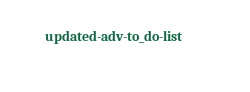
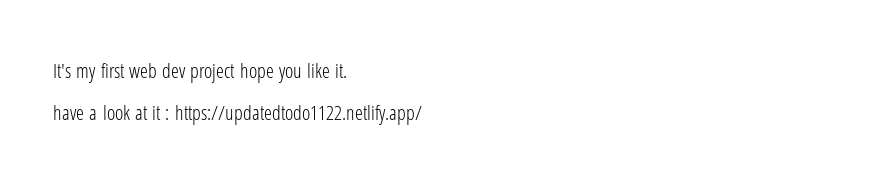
[45,30,183,44] updated-adv-to_do-list -> [53,63,348,83] [53,105,422,125] It's my first web dev project hope you like it. // have a look at it : https://updatedtodo1122.netlify.app/

